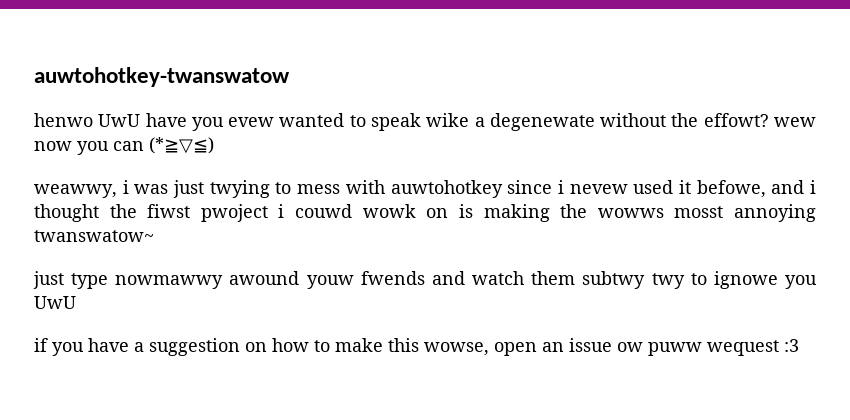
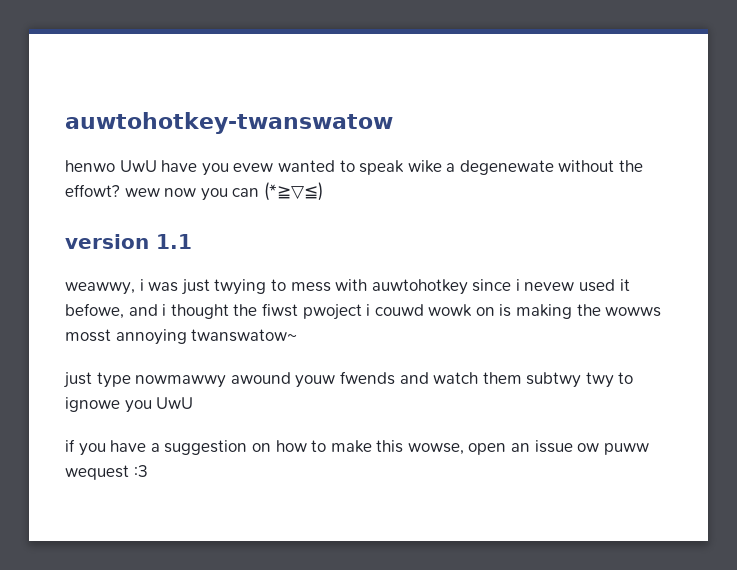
(214, 145) none -> [65,234,192,249] // version 1.1

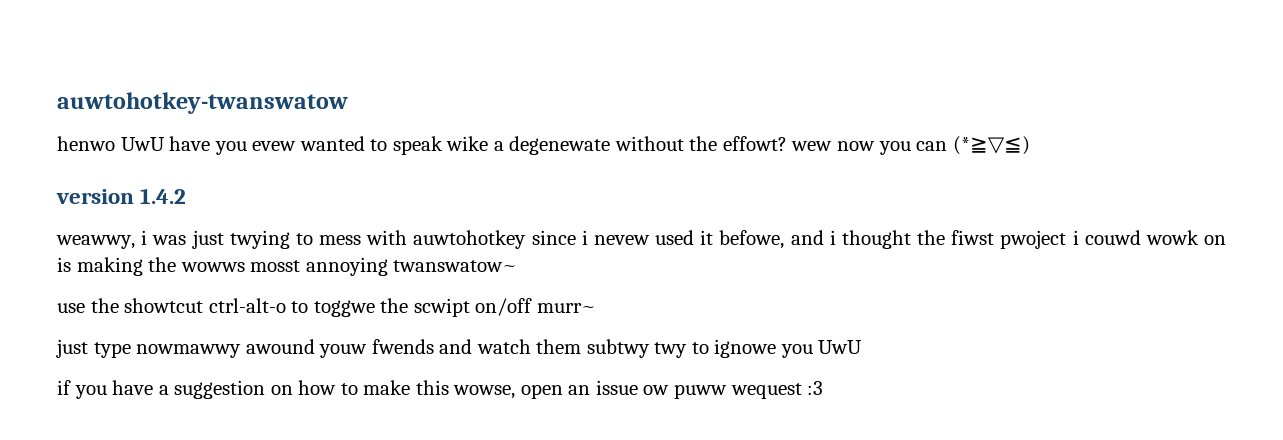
[156,234,192,249] 1.1 -> [140,188,187,204] 1.4.2
(298, 335) none -> [57,298,596,317] // use the showtcut ctrl-alt-o to toggwe the scwipt on/off murr~

